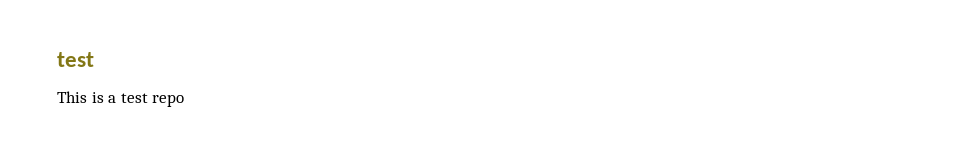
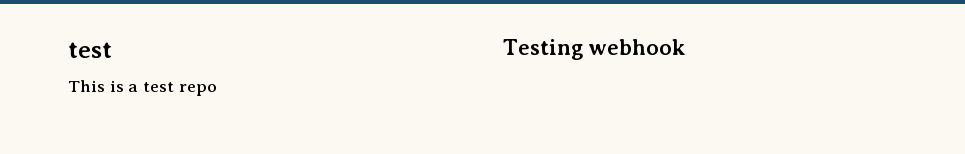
(185, 100) none -> [503,39,685,60] // Testing webhook

